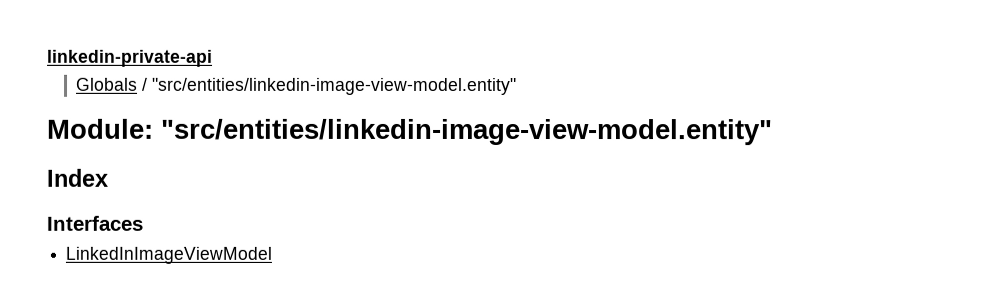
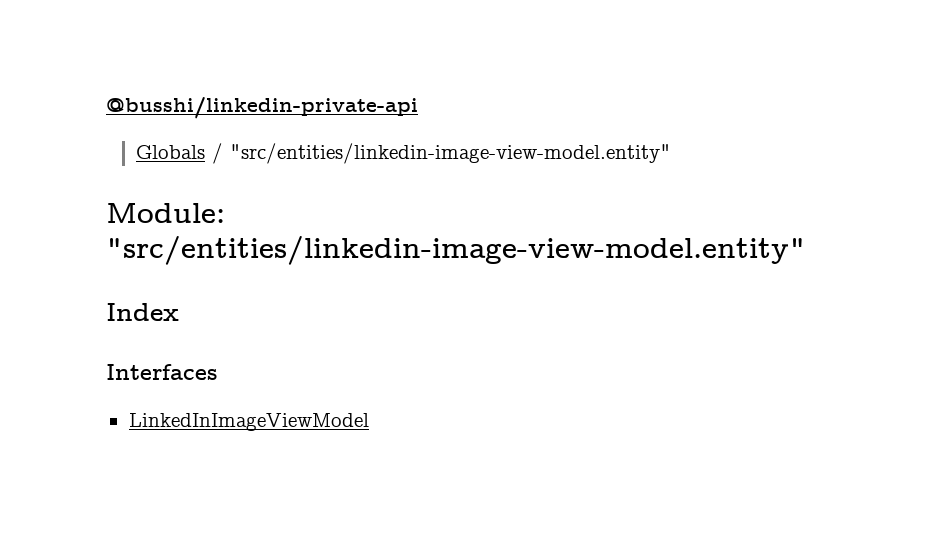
[47,49,213,67] linkedin-private-api -> [106,97,418,119] @busshi/linkedin-private-api

